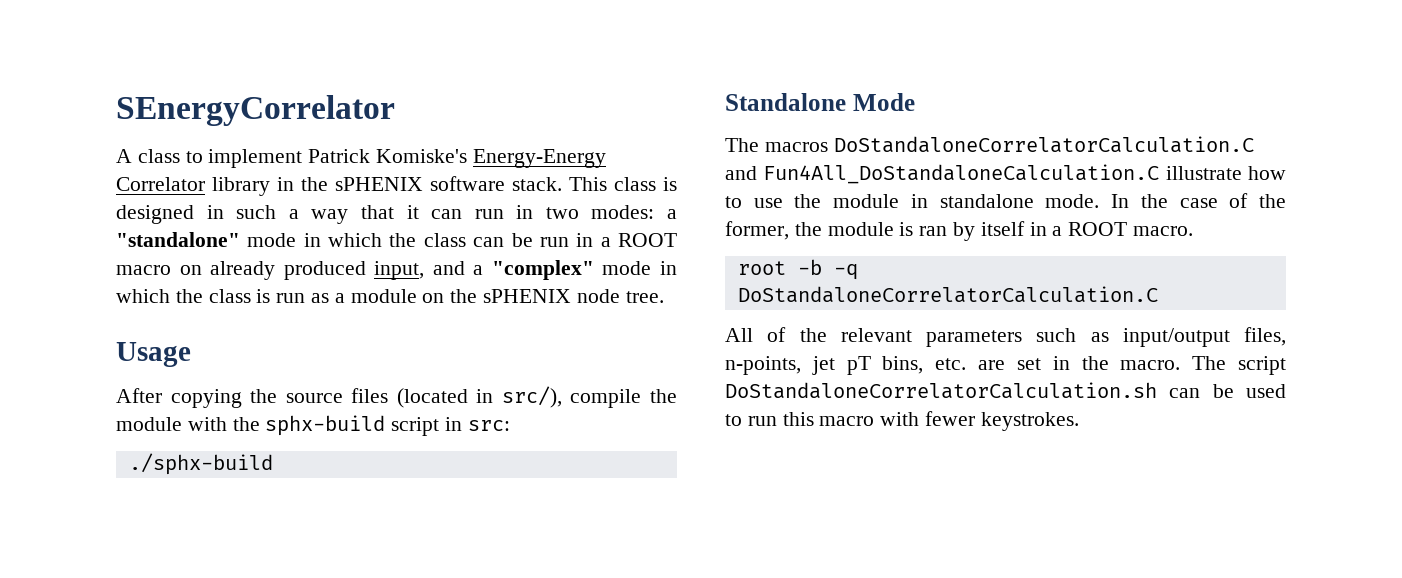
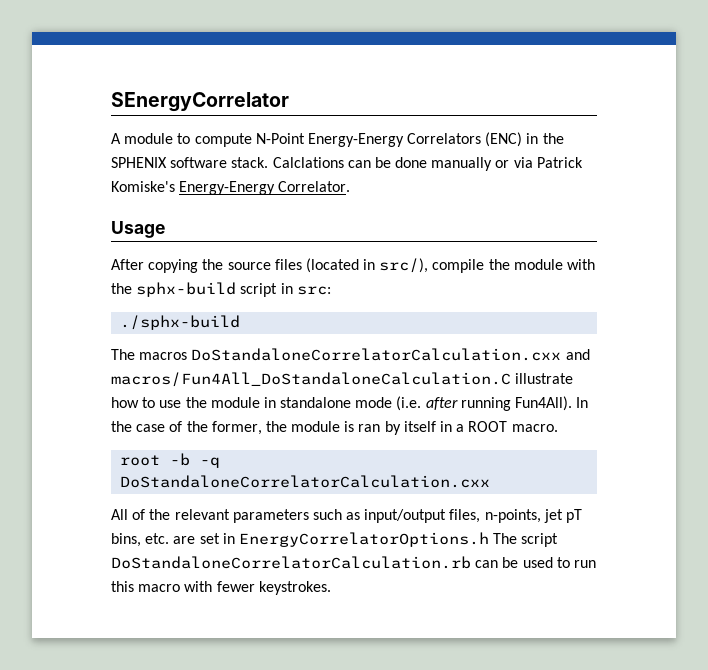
[137,149,606,168] [116,176,677,196] [116,205,677,224] [116,232,678,247] [116,260,677,280] [116,289,664,303] class to implement Patrick Komiske's Energy-Energy Correlator library in the sPHENIX software stack. This class is designed in such a way that it can run in two modes: a "standalone" mode in which the class can be run in a ROOT macro on already produced input, and a "complex" mode in which the class is run as a module on the sPHENIX node tree. -> [124,132,564,147] [111,157,583,171] [111,181,351,195] module to compute N-Point Energy-Energy Correlators (ENC) in the SPHENIX software stack. Calclations can be done manually or via Patrick Komiske's Energy-Energy Correlator.
[725,93,915,111] // Standalone Mode -> (241, 322) none
[833,136,1254,153] [725,164,1160,184] DoStandaloneCorrelatorCalculation.C and Fun4All_DoStandaloneCalculation.C -> [191,348,590,361] [111,372,511,387] DoStandaloneCorrelatorCalculation.cxx and macros/Fun4All_DoStandaloneCalculation.C
[1045,194,1100,208] mode. -> [355,396,573,411] mode (i.e. after running Fun4All).
[737,286,1158,303] DoStandaloneCorrelatorCalculation.C -> [120,475,491,488] DoStandaloneCorrelatorCalculation.cxx
[1081,356,1181,370] the macro. -> [238,532,489,547] EnergyCorrelatorOptions.h
[725,382,1157,399] DoStandaloneCorrelatorCalculation.sh -> [111,556,471,569] DoStandaloneCorrelatorCalculation.rb

